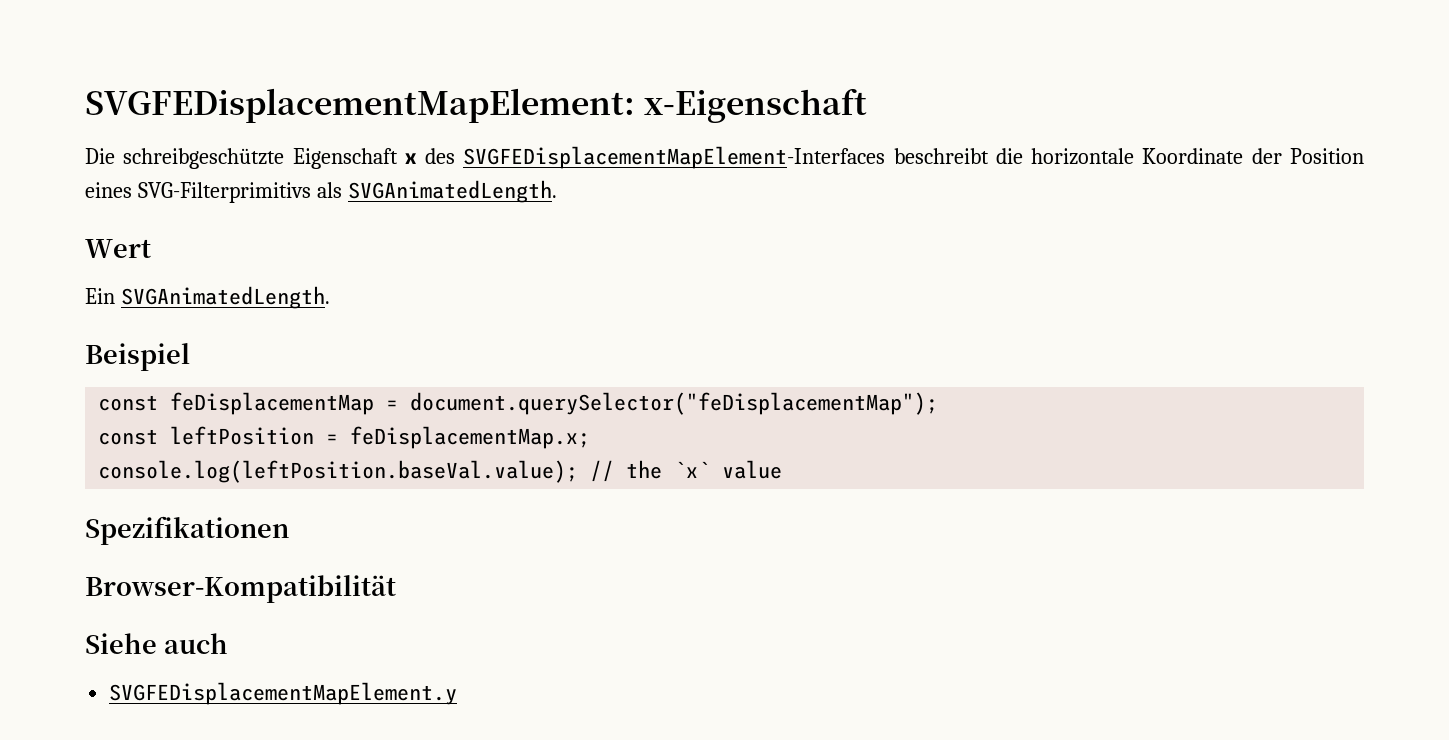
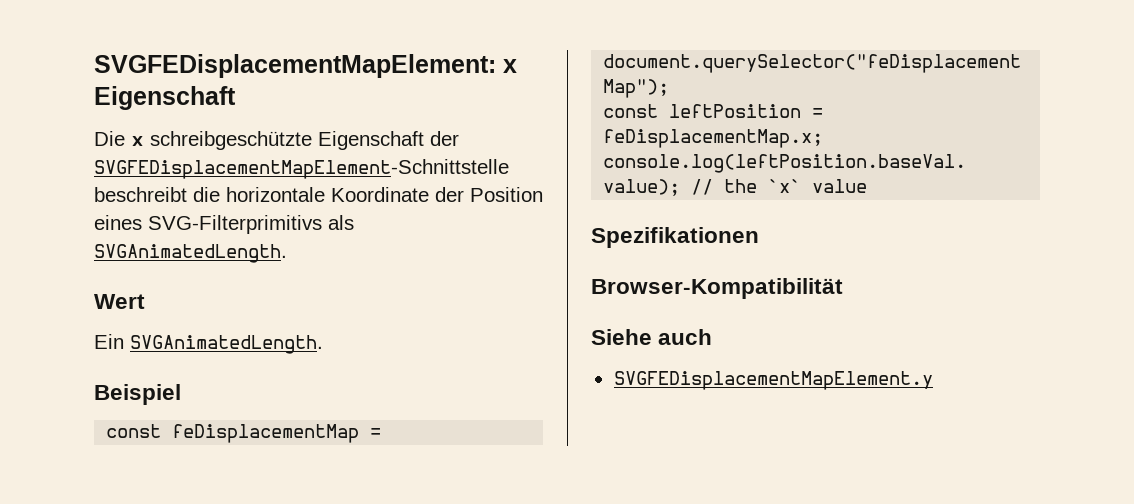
[643,88,867,123] x-Eigenschaft -> [503,59,517,73] [94,86,236,110] x Eigenschaft
(115, 156) none -> [131,136,144,146] x
[404,146,886,169] x des SVGFEDisplacementMapElement-Interfaces -> [430,131,459,146] [94,159,509,179] der SVGFEDisplacementMapElement-Schnittstelle

